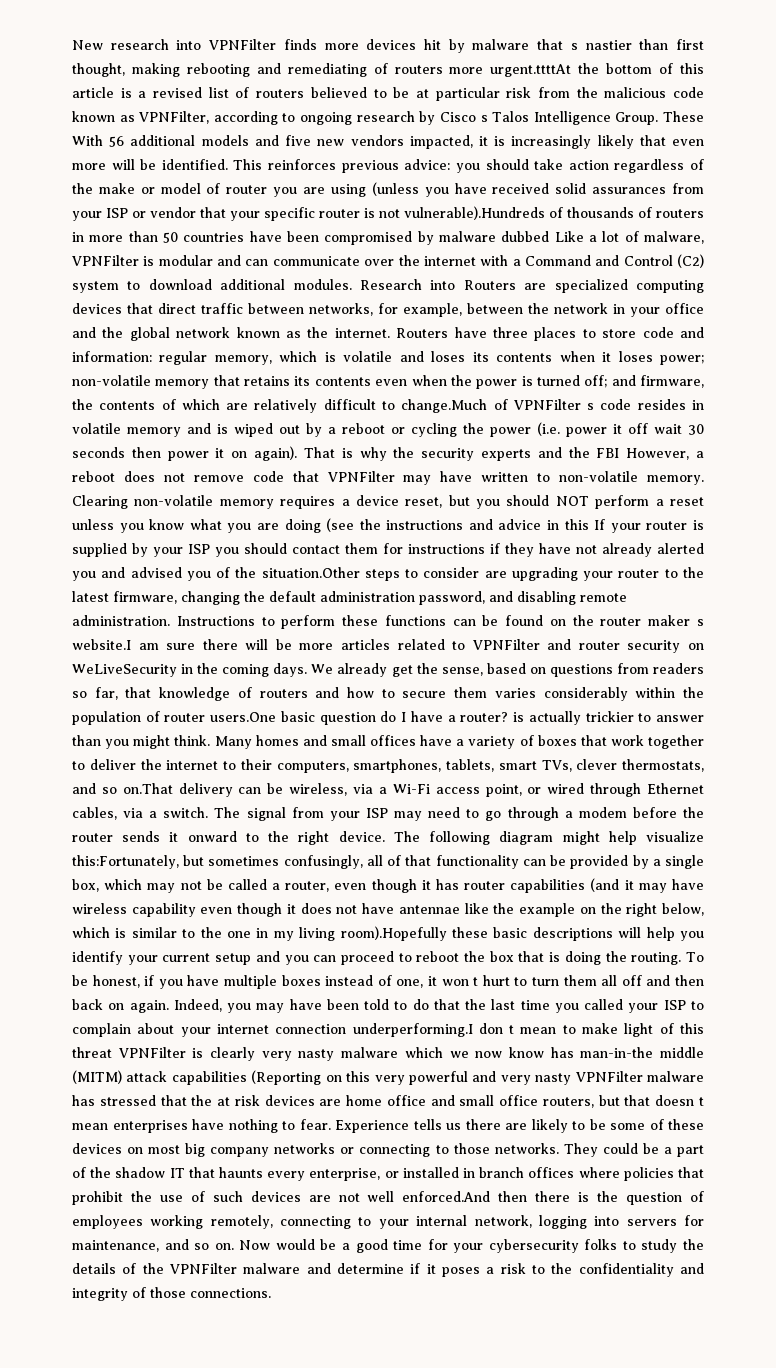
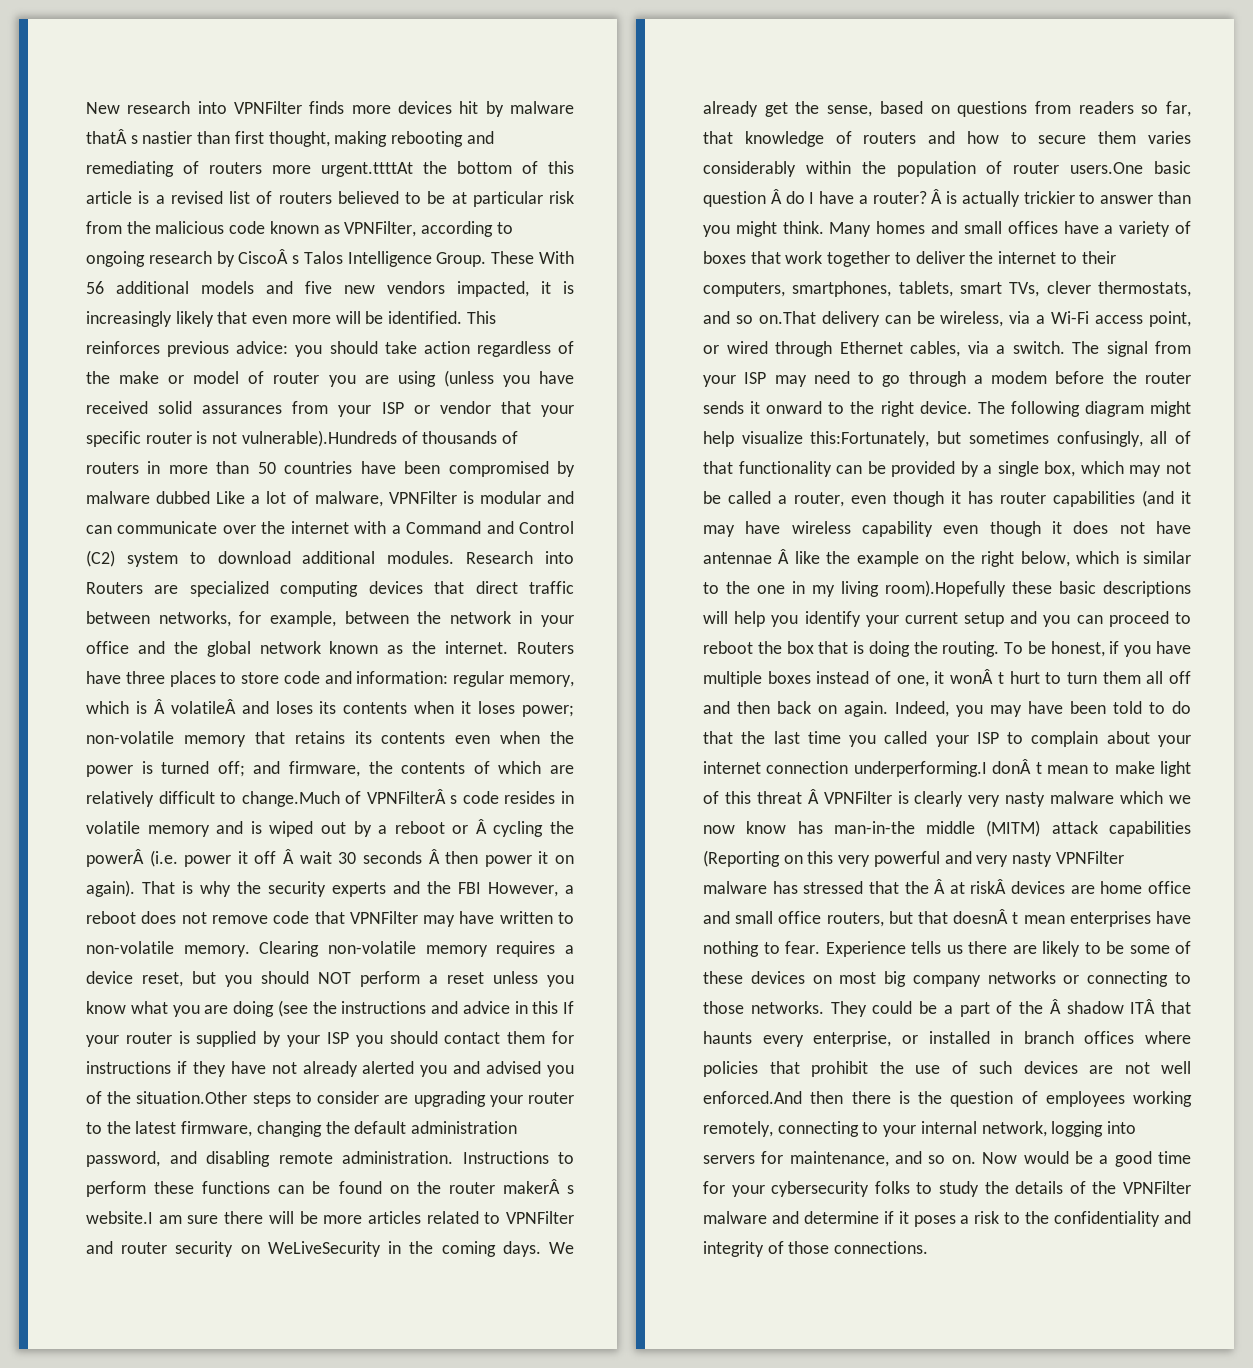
[537,39,564,50] that -> [86,129,127,144] thatÂ
[439,112,476,122] Cisco -> [238,249,289,264] CiscoÂ
[343,351,393,362] volatile -> [153,699,236,714] Â volatileÂ
[513,399,581,410] VPNFilter -> [366,789,446,804] VPNFilterÂ
(405, 430) none -> [475,819,487,834] Â
[490,427,531,437] power -> [86,849,144,867] powerÂ
(648, 428) none -> [283,849,295,864] Â
(125, 452) none -> [428,849,440,864] Â
[648,615,691,626] maker -> [502,1179,560,1194] makerÂ
(376, 718) none -> [770,189,782,204] Â
(509, 717) none -> [931,189,943,204] Â
(460, 909) none -> [778,549,790,564] Â
[441,979,469,986] won -> [950,669,994,684] wonÂ
[478,1023,503,1034] don -> [992,759,1032,774] donÂ
(112, 1052) none -> [807,789,819,804] Â
[217,1095,260,1106] at risk -> [934,879,1007,894] Â at riskÂ
[655,1095,695,1106] doesn -> [953,909,1009,924] doesnÂ
[115,1167,185,1178] shadow IT -> [1049,999,1156,1014] Â shadow ITÂ

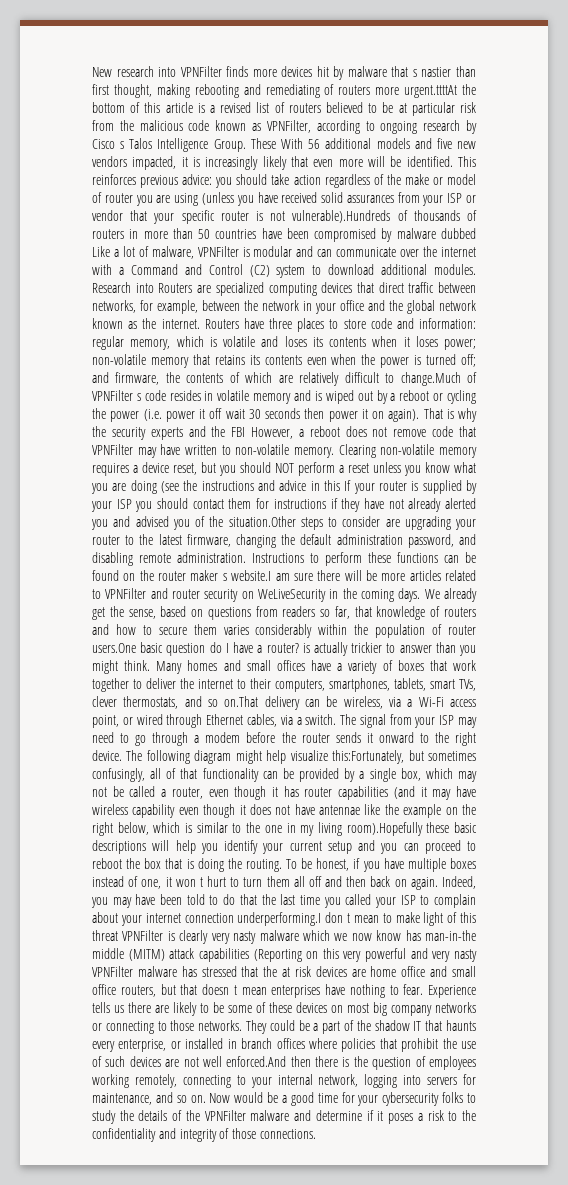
[86,129,127,144] thatÂ -> [391,66,409,77] that
[238,249,289,264] CiscoÂ -> [92,139,115,149] Cisco
[153,699,236,714] Â volatileÂ -> [223,336,255,347] volatile
[366,789,446,804] VPNFilterÂ -> [92,390,133,401] VPNFilter
[475,819,487,834] Â -> (444, 397) none
[86,849,144,867] powerÂ -> [110,411,140,422] power
[283,849,295,864] Â -> (223, 413) none
[428,849,440,864] Â -> (300, 413) none
[502,1179,560,1194] makerÂ -> [190,570,219,581] maker
[770,189,782,204] Â -> (206, 649) none
[931,189,943,204] Â -> (299, 648) none
[778,549,790,564] Â -> (361, 810) none
[950,669,994,684] wonÂ -> [175,879,196,887] won
[992,759,1032,774] donÂ -> [325,912,344,923] don
[807,789,819,804] Â -> (118, 935) none
[934,879,1007,894] Â at riskÂ -> [282,966,311,977] at risk
[953,909,1009,924] doesnÂ -> [202,984,229,995] doesn
[1049,999,1156,1014] Â shadow ITÂ -> [374,1020,422,1031] shadow IT

